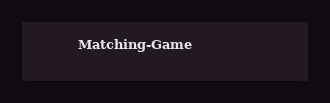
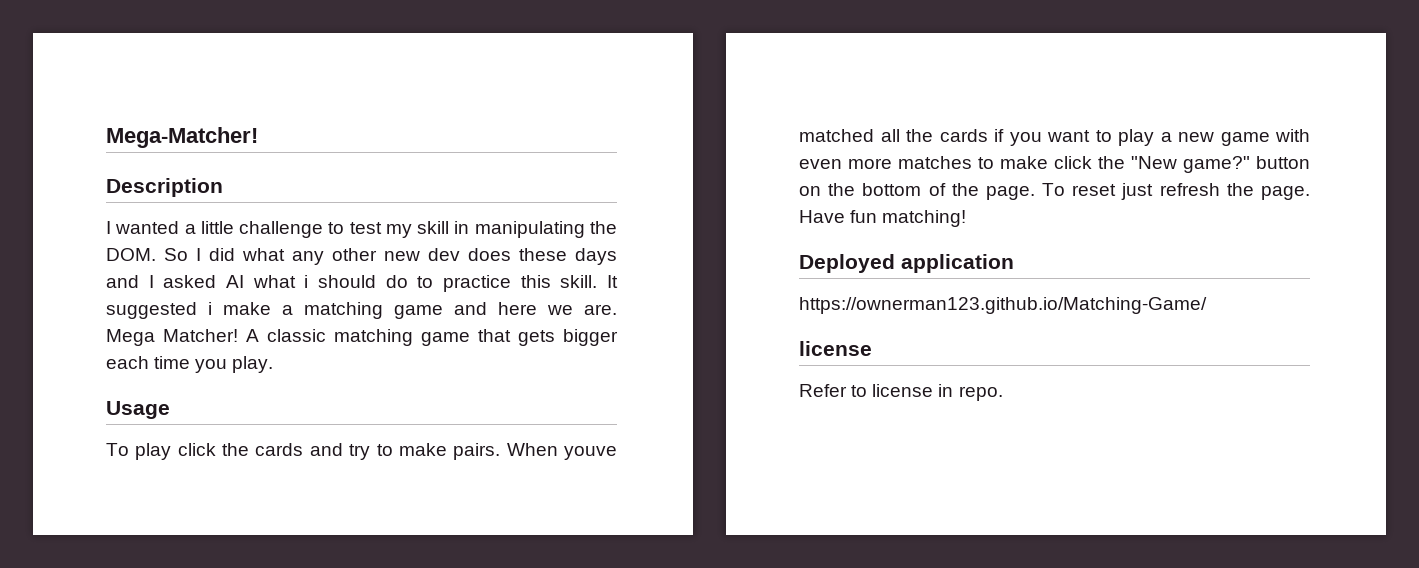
[78,39,192,52] Matching-Game -> [106,127,258,148] [106,178,223,197] [106,221,617,238] [106,248,617,265] [106,275,619,292] [106,302,617,319] [106,329,618,346] [106,356,274,373] [106,401,170,419] [106,443,617,460] [799,129,1310,146] [799,156,1310,173] [799,183,1310,200] [799,210,967,227] [799,254,1014,273] [799,297,1207,314] [799,341,872,356] [799,384,1003,401] Mega-Matcher! // Description // I wanted a little challenge to test my skill in manipulating the DOM. So I did what any other new dev does these days and I asked AI what i should do to practice this skill. It suggested i make a matching game and here we are. Mega Matcher! A classic matching game that gets bigger each time you play. // Usage // To play click the cards and try to make pairs. When youve matched all the cards if you want to play a new game with even more matches to make click the "New game?" button on the bottom of the page. To reset just refresh the page. Have fun matching! // Deployed application // https://ownerman123.github.io/Matching-Game/ // license // Refer to license in repo.

